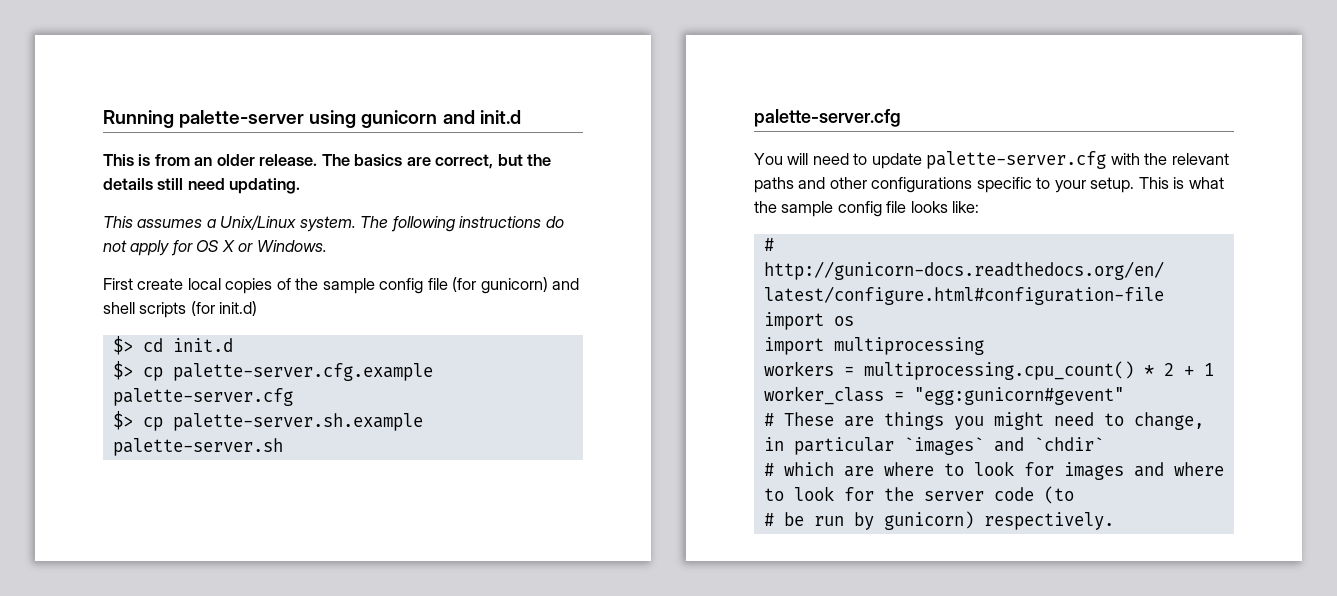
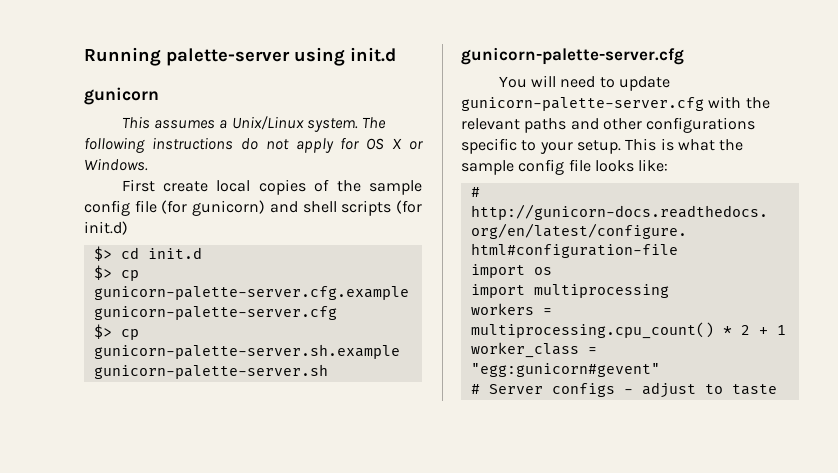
[361,110,521,128] [103,154,552,169] [103,178,301,194] gunicorn and init.d // This is from an older release. The basics are correct, but the details still need updating. -> [350,47,396,62] [84,87,159,105] init.d // gunicorn
[172,363,433,381] [112,388,293,406] [112,411,423,431] [112,438,283,456] [754,109,901,127] palette-server.cfg.example palette-server.cfg // $> cp palette-server.sh.example palette-server.sh // palette-server.cfg -> [93,286,409,300] [93,306,337,320] [93,324,139,340] [93,344,400,359] [93,364,328,379] [461,47,684,65] gunicorn-palette-server.cfg.example gunicorn-palette-server.cfg // $> cp gunicorn-palette-server.sh.example gunicorn-palette-server.sh // gunicorn-palette-server.cfg
[926,151,1107,169] palette-server.cfg -> [461,97,704,111] gunicorn-palette-server.cfg
[783,412,1204,430] [763,437,1104,455] [763,461,1224,480] [763,486,1074,504] [763,511,1114,530] These are things you might need to change, in particular `images` and `chdir` // # which are where to look for images and where to look for the server code (to // # be run by gunicorn) respectively. -> [488,382,777,398] Server configs - adjust to taste

